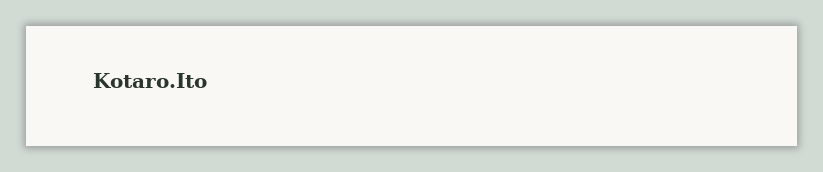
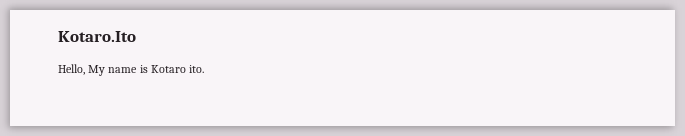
(207, 80) none -> [58,64,205,76] // Hello, My name is Kotaro ito.

